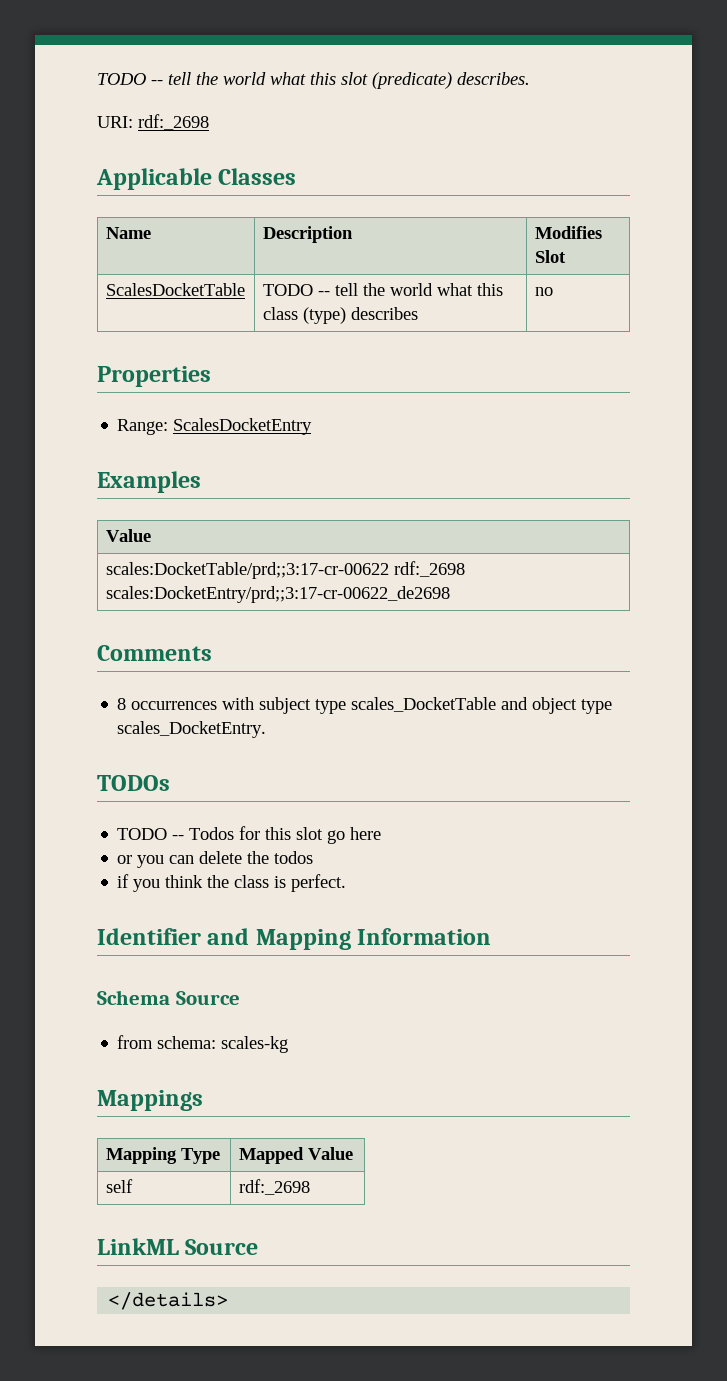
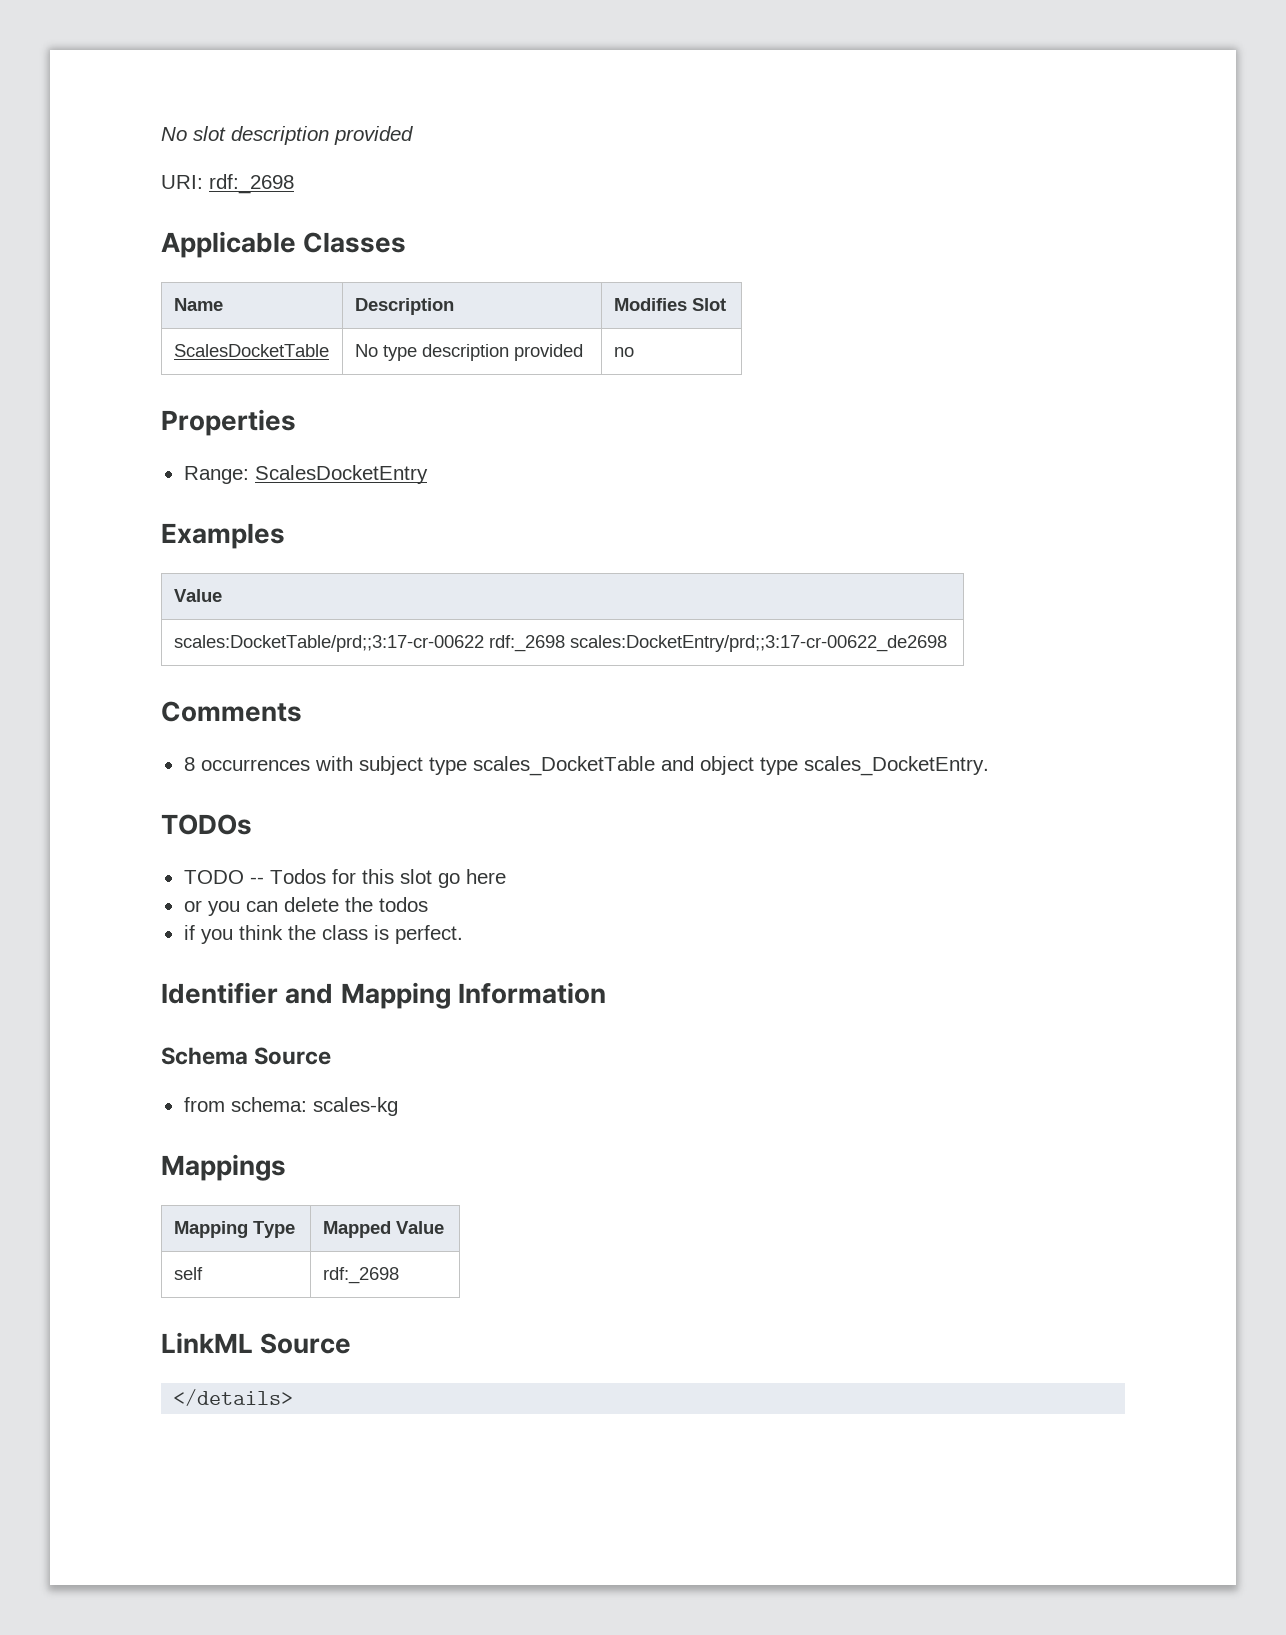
[97,72,530,89] TODO -- tell the world what this slot (predicate) describes. -> [161,126,413,145] No slot description provided
[262,283,503,296] [262,307,418,324] TODO -- tell the world what this class (type) describes -> [354,344,583,361] No type description provided

